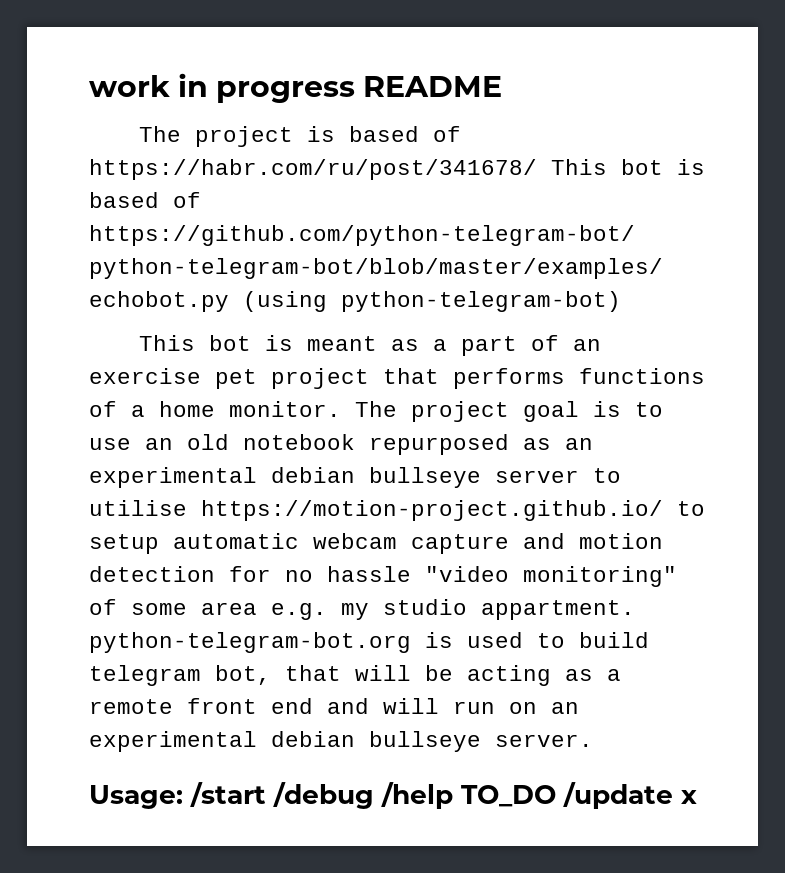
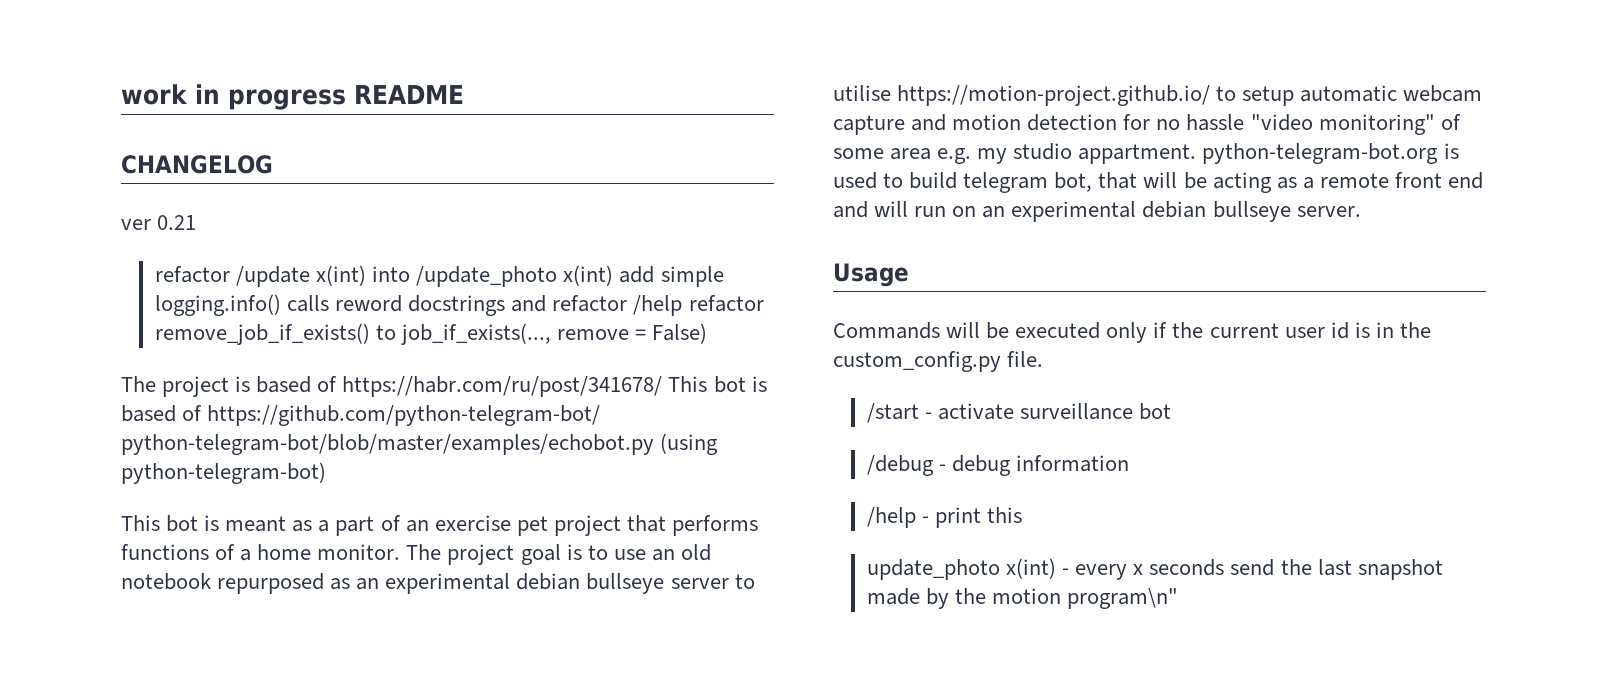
(503, 86) none -> [121,155,273,174] [121,215,197,230] [154,265,724,287] [154,294,764,316] [154,323,708,345] // CHANGELOG // ver 0.21 // refactor /update x(int) into /update_photo x(int) add simple logging.info() calls reword docstrings and refactor /help refactor remove_job_if_exists() to job_if_exists(..., remove = False)
[89,782,697,809] Usage: /start /debug /help TO_DO /update x -> [833,263,909,287] [833,322,1431,343] [833,351,1044,372] [866,403,1172,423] [866,455,1130,476] [866,507,1023,528] [866,558,1443,580] [866,588,1179,609] Usage // Commands will be executed only if the current user id is in the custom_config.py file. // /start - activate surveillance bot // /debug - debug information // /help - print this // update_photo x(int) - every x seconds send the last snapshot made by the motion program\n"

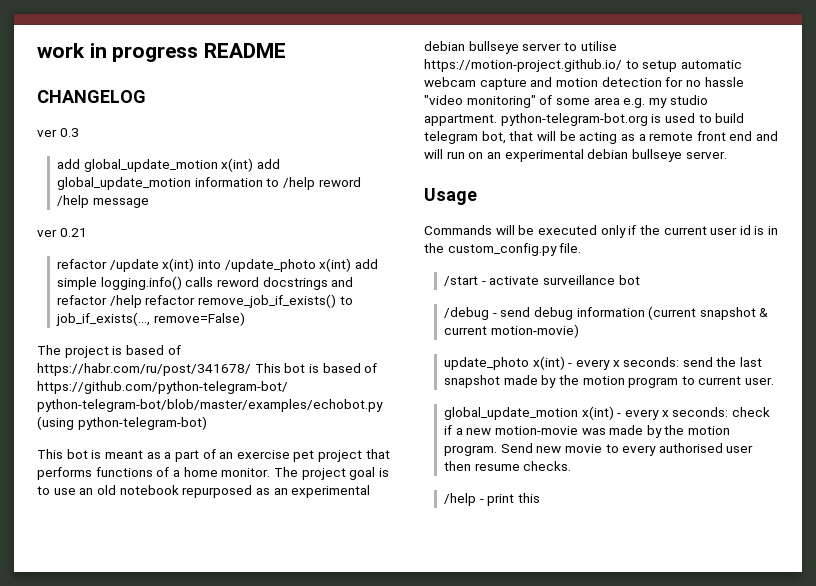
(273, 164) none -> [37,128,79,137] [56,158,280,172] [56,177,361,190] [56,195,149,208] // ver 0.3 // add global_update_motion x(int) add global_update_motion information to /help reword /help message
[557,323,708,344] remove = False) -> [153,312,245,326] remove=False)
(947, 467) none -> [500,307,531,317] send
[866,507,1023,528] // /help - print this -> [648,306,769,320] [443,324,579,338] (current snapshot & current motion-movie)
[1149,559,1225,576] seconds -> [623,357,680,367] seconds:
[1067,588,1179,609] program\n" -> [628,376,775,388] [443,406,770,420] [443,425,731,438] [443,443,754,456] [443,461,572,471] [443,493,540,506] program to current user. // global_update_motion x(int) - every x seconds: check if a new motion-movie was made by the motion program. Send new movie to every authorised user then resume checks. // /help - print this

